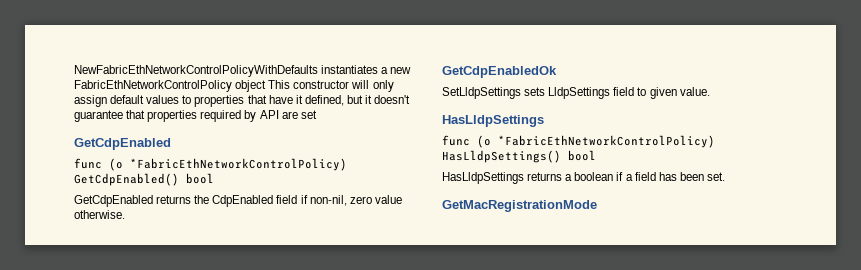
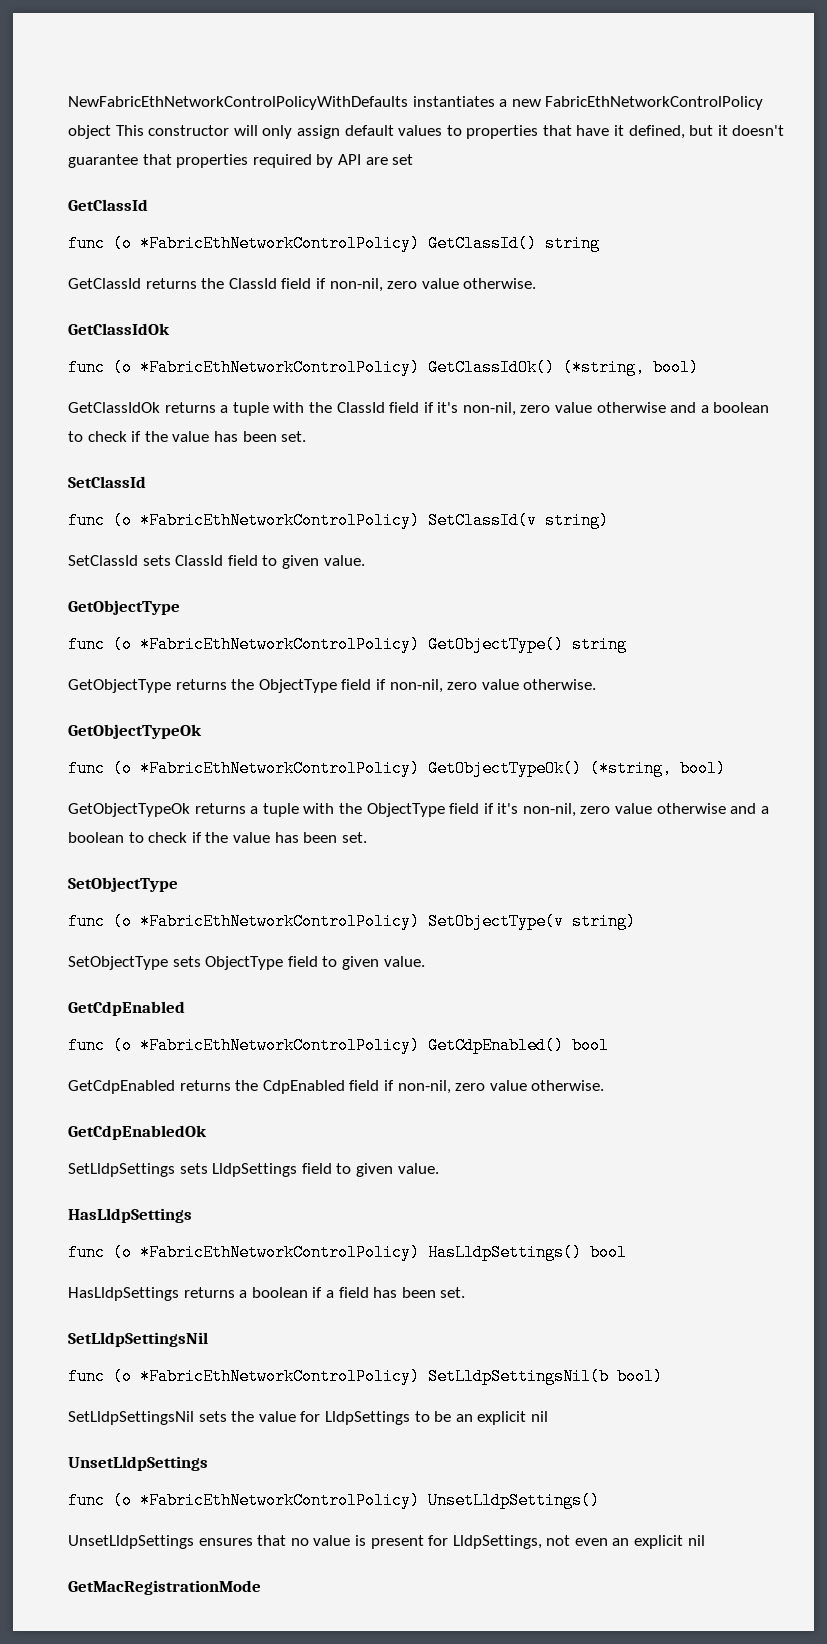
(317, 114) none -> [68,199,148,211] [68,235,600,252] [68,278,537,292] [68,323,170,335] [68,359,699,376] [68,402,770,416] [68,431,307,442] [68,476,146,488] [68,512,609,529] [68,555,365,569] [68,600,180,615] [68,636,627,653] [68,679,597,693] [68,724,202,739] [68,760,726,777] [68,803,769,817] [68,832,367,843] [68,877,178,892] [68,913,636,930] [68,956,425,970] // GetClassId // func (o *FabricEthNetworkControlPolicy) GetClassId() string // GetClassId returns the ClassId field if non-nil, zero value otherwise. // GetClassIdOk // func (o *FabricEthNetworkControlPolicy) GetClassIdOk() (*string, bool) // GetClassIdOk returns a tuple with the ClassId field if it's non-nil, zero value otherwise and a boolean to check if the value has been set. // SetClassId // func (o *FabricEthNetworkControlPolicy) SetClassId(v string) // SetClassId sets ClassId field to given value. // GetObjectType // func (o *FabricEthNetworkControlPolicy) GetObjectType() string // GetObjectType returns the ObjectType field if non-nil, zero value otherwise. // GetObjectTypeOk // func (o *FabricEthNetworkControlPolicy) GetObjectTypeOk() (*string, bool) // GetObjectTypeOk returns a tuple with the ObjectType field if it's non-nil, zero value otherwise and a boolean to check if the value has been set. // SetObjectType // func (o *FabricEthNetworkControlPolicy) SetObjectType(v string) // SetObjectType sets ObjectType field to given value.
(725, 176) none -> [68,1332,208,1347] [68,1368,663,1385] [68,1411,548,1425] [68,1456,208,1471] [68,1492,600,1509] [68,1535,705,1549] // SetLldpSettingsNil // func (o *FabricEthNetworkControlPolicy) SetLldpSettingsNil(b bool) // SetLldpSettingsNil sets the value for LldpSettings to be an explicit nil // UnsetLldpSettings // func (o *FabricEthNetworkControlPolicy) UnsetLldpSettings() // UnsetLldpSettings ensures that no value is present for LldpSettings, not even an explicit nil

